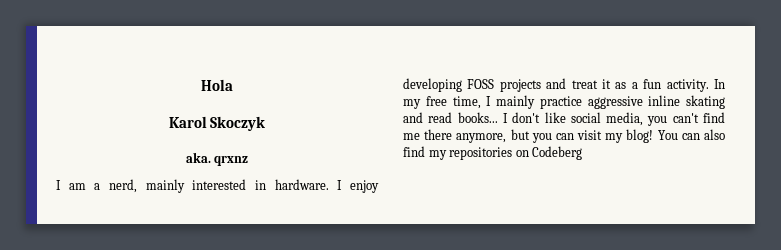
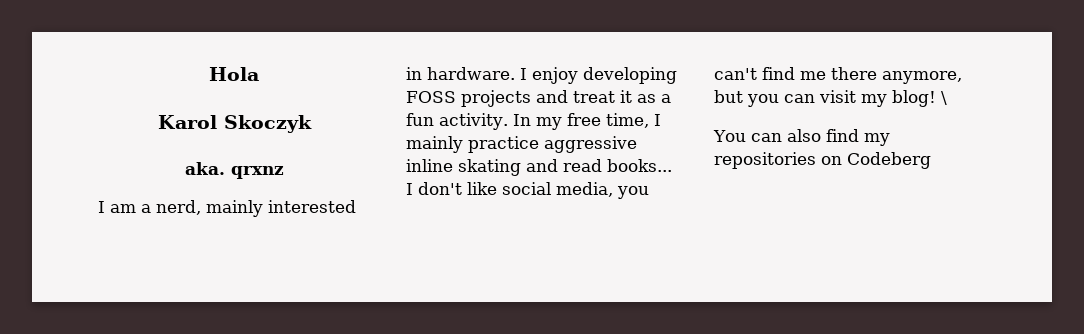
(654, 136) none -> [941,91,947,105] \ //

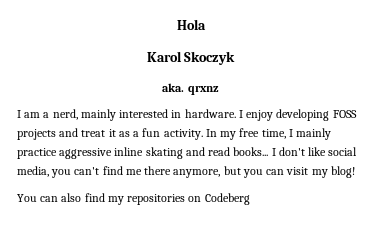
[941,91,947,105] \ -> (355, 172) none

